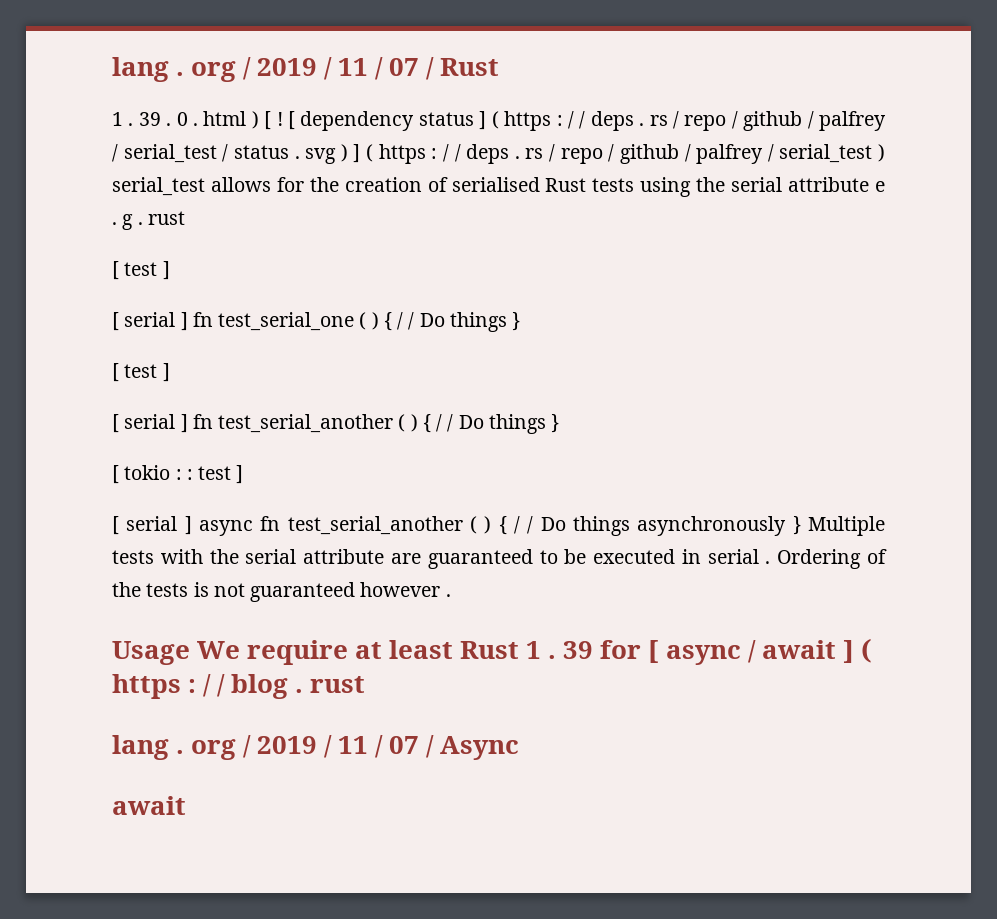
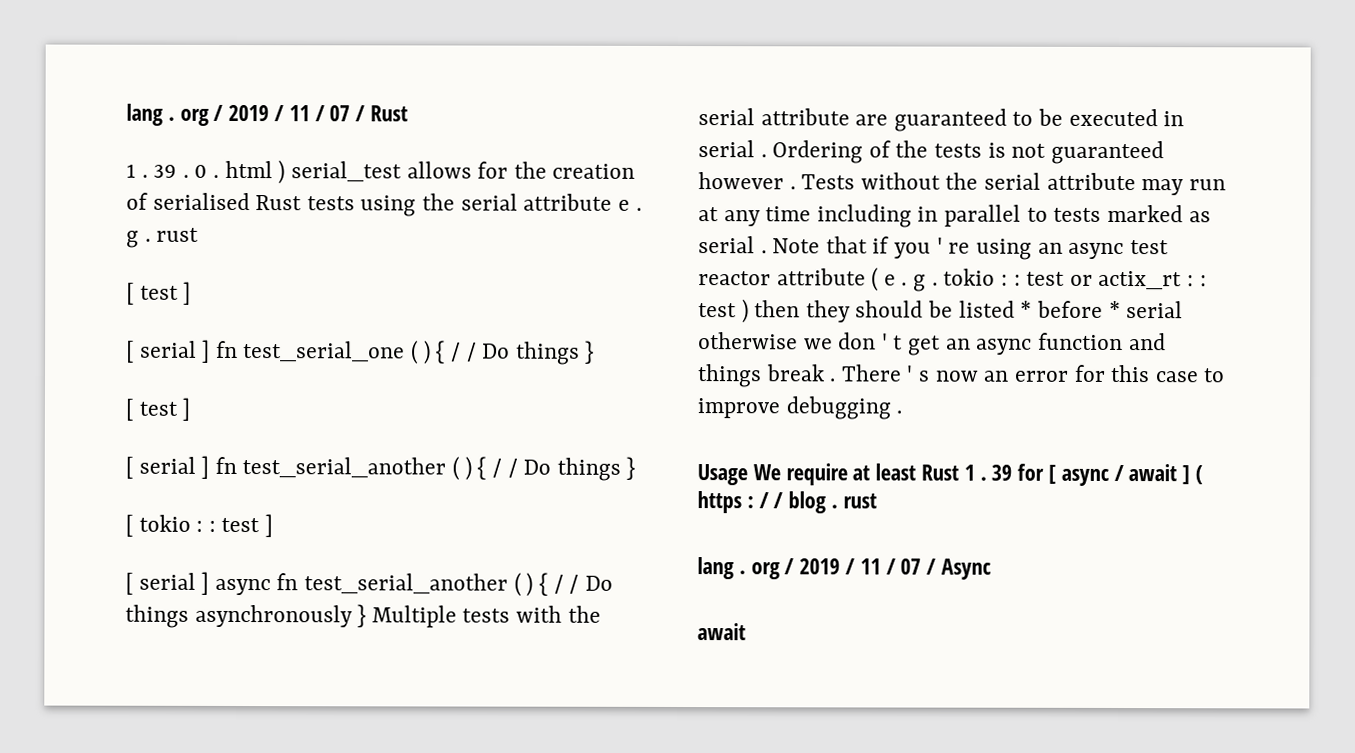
[264,111,886,131] [112,144,885,164] [ ! [ dependency status ] ( https : / / deps . rs / repo / github / palfrey / serial_test / status . svg ) ] ( https : / / deps . rs / repo / github / palfrey / serial_test ) -> (286, 172) none
(451, 595) none -> [801,172,1226,196] [698,204,1211,228] [698,236,1169,260] [698,267,1207,292] [698,299,1184,324] [698,332,1166,356] [697,364,1226,388] [697,396,903,420] Tests without the serial attribute may run at any time including in parallel to tests marked as serial . Note that if you ' re using an async test reactor attribute ( e . g . tokio : : test or actix_rt : : test ) then they should be listed * before * serial otherwise we don ' t get an async function and things break . There ' s now an error for this case to improve debugging .

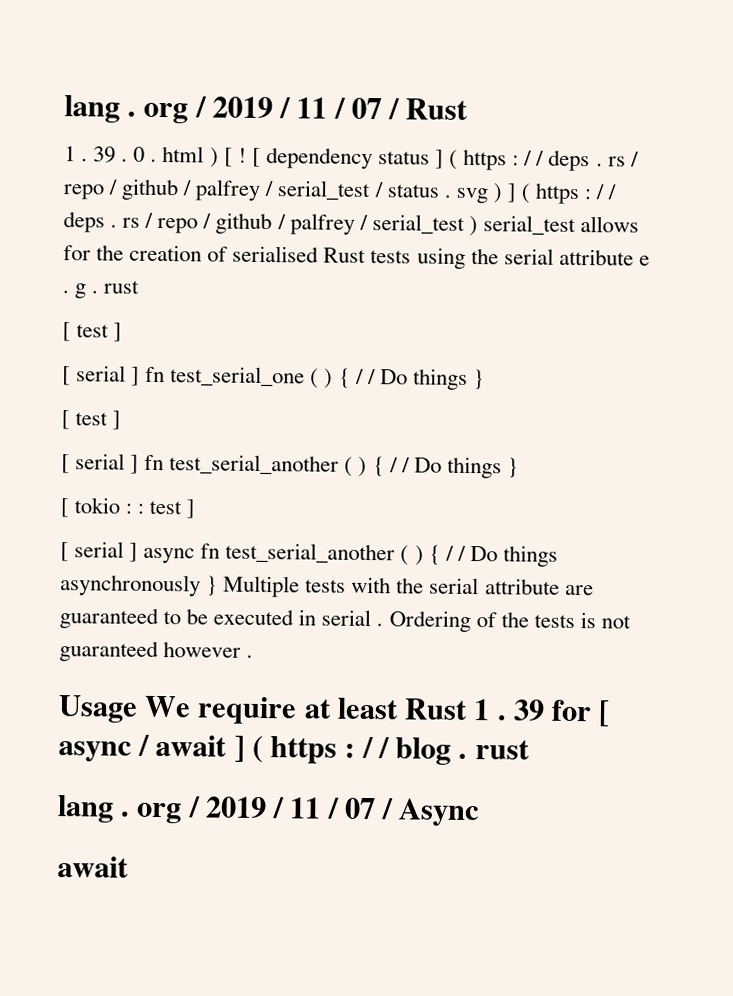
(286, 172) none -> [223,147,639,172] [63,178,618,205] [63,211,478,237] [ ! [ dependency status ] ( https : / / deps . rs / repo / github / palfrey / serial_test / status . svg ) ] ( https : / / deps . rs / repo / github / palfrey / serial_test )
[801,172,1226,196] [698,204,1211,228] [698,236,1169,260] [698,267,1207,292] [698,299,1184,324] [698,332,1166,356] [697,364,1226,388] [697,396,903,420] Tests without the serial attribute may run at any time including in parallel to tests marked as serial . Note that if you ' re using an async test reactor attribute ( e . g . tokio : : test or actix_rt : : test ) then they should be listed * before * serial otherwise we don ' t get an async function and things break . There ' s now an error for this case to improve debugging . -> (254, 656) none

